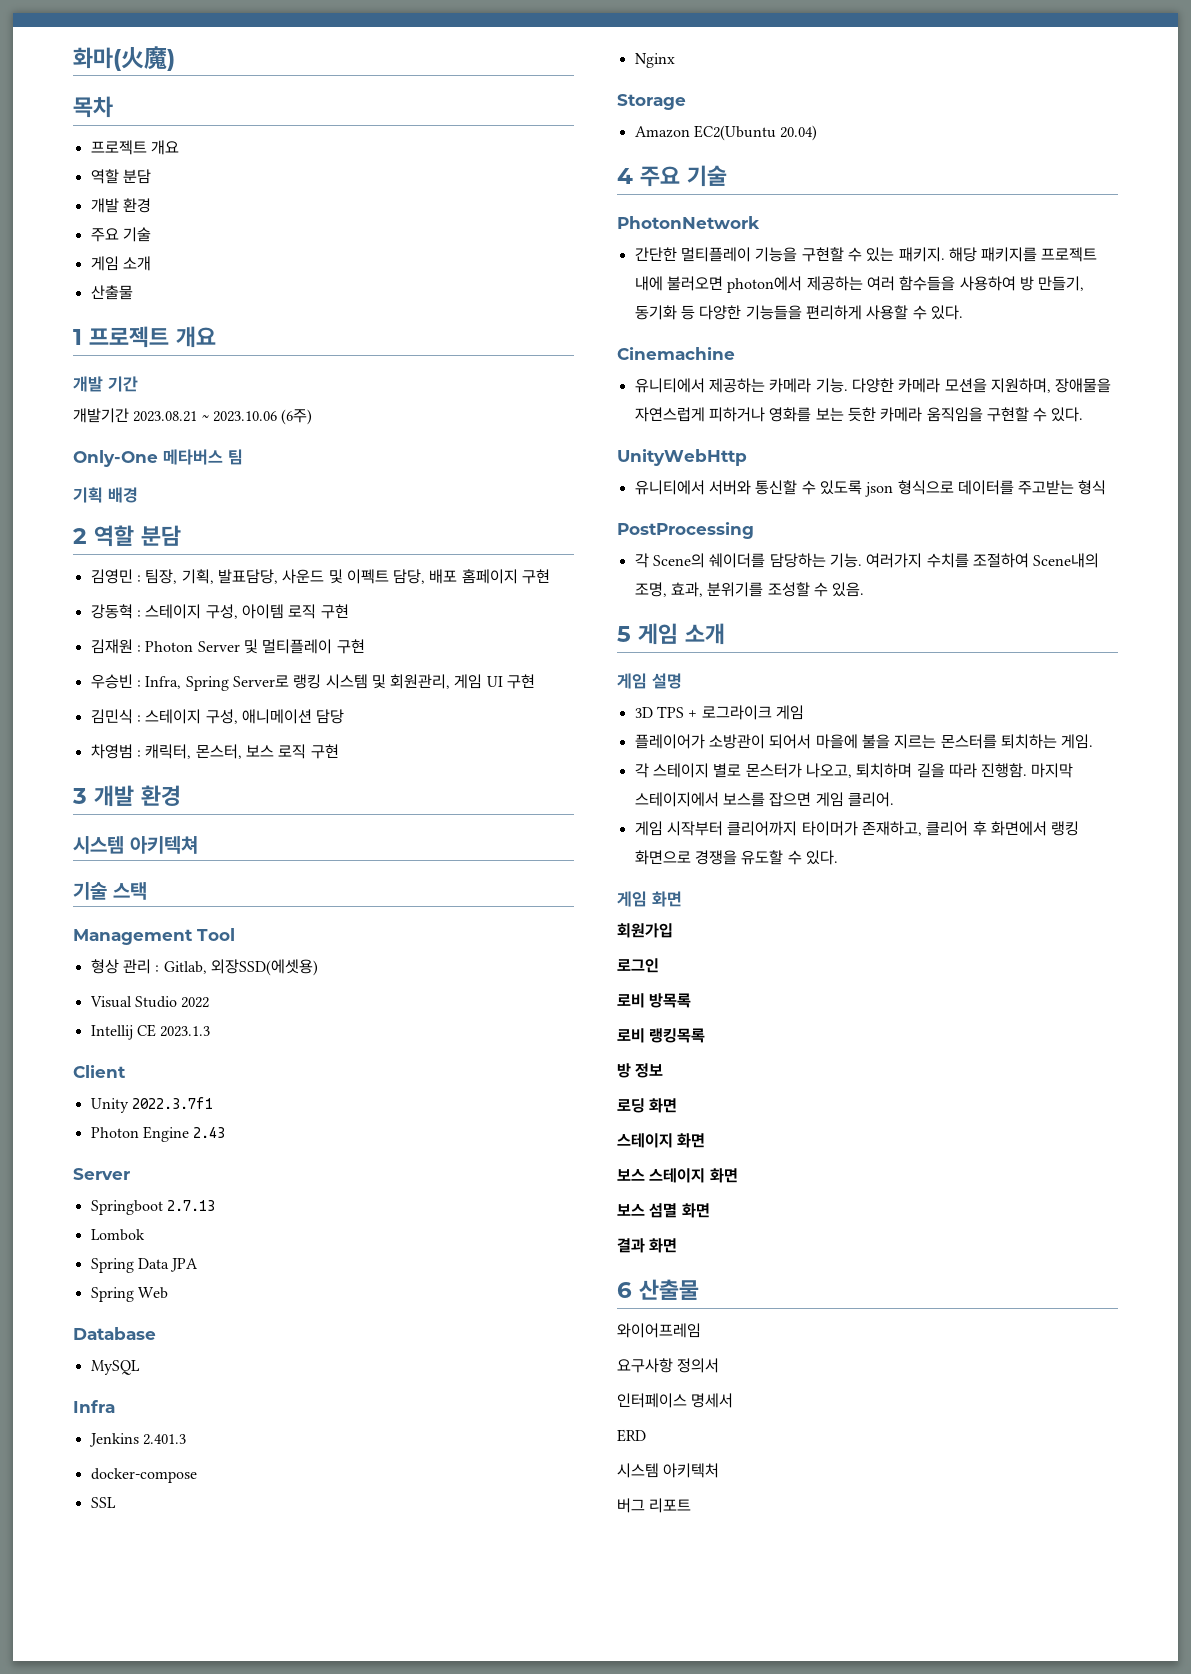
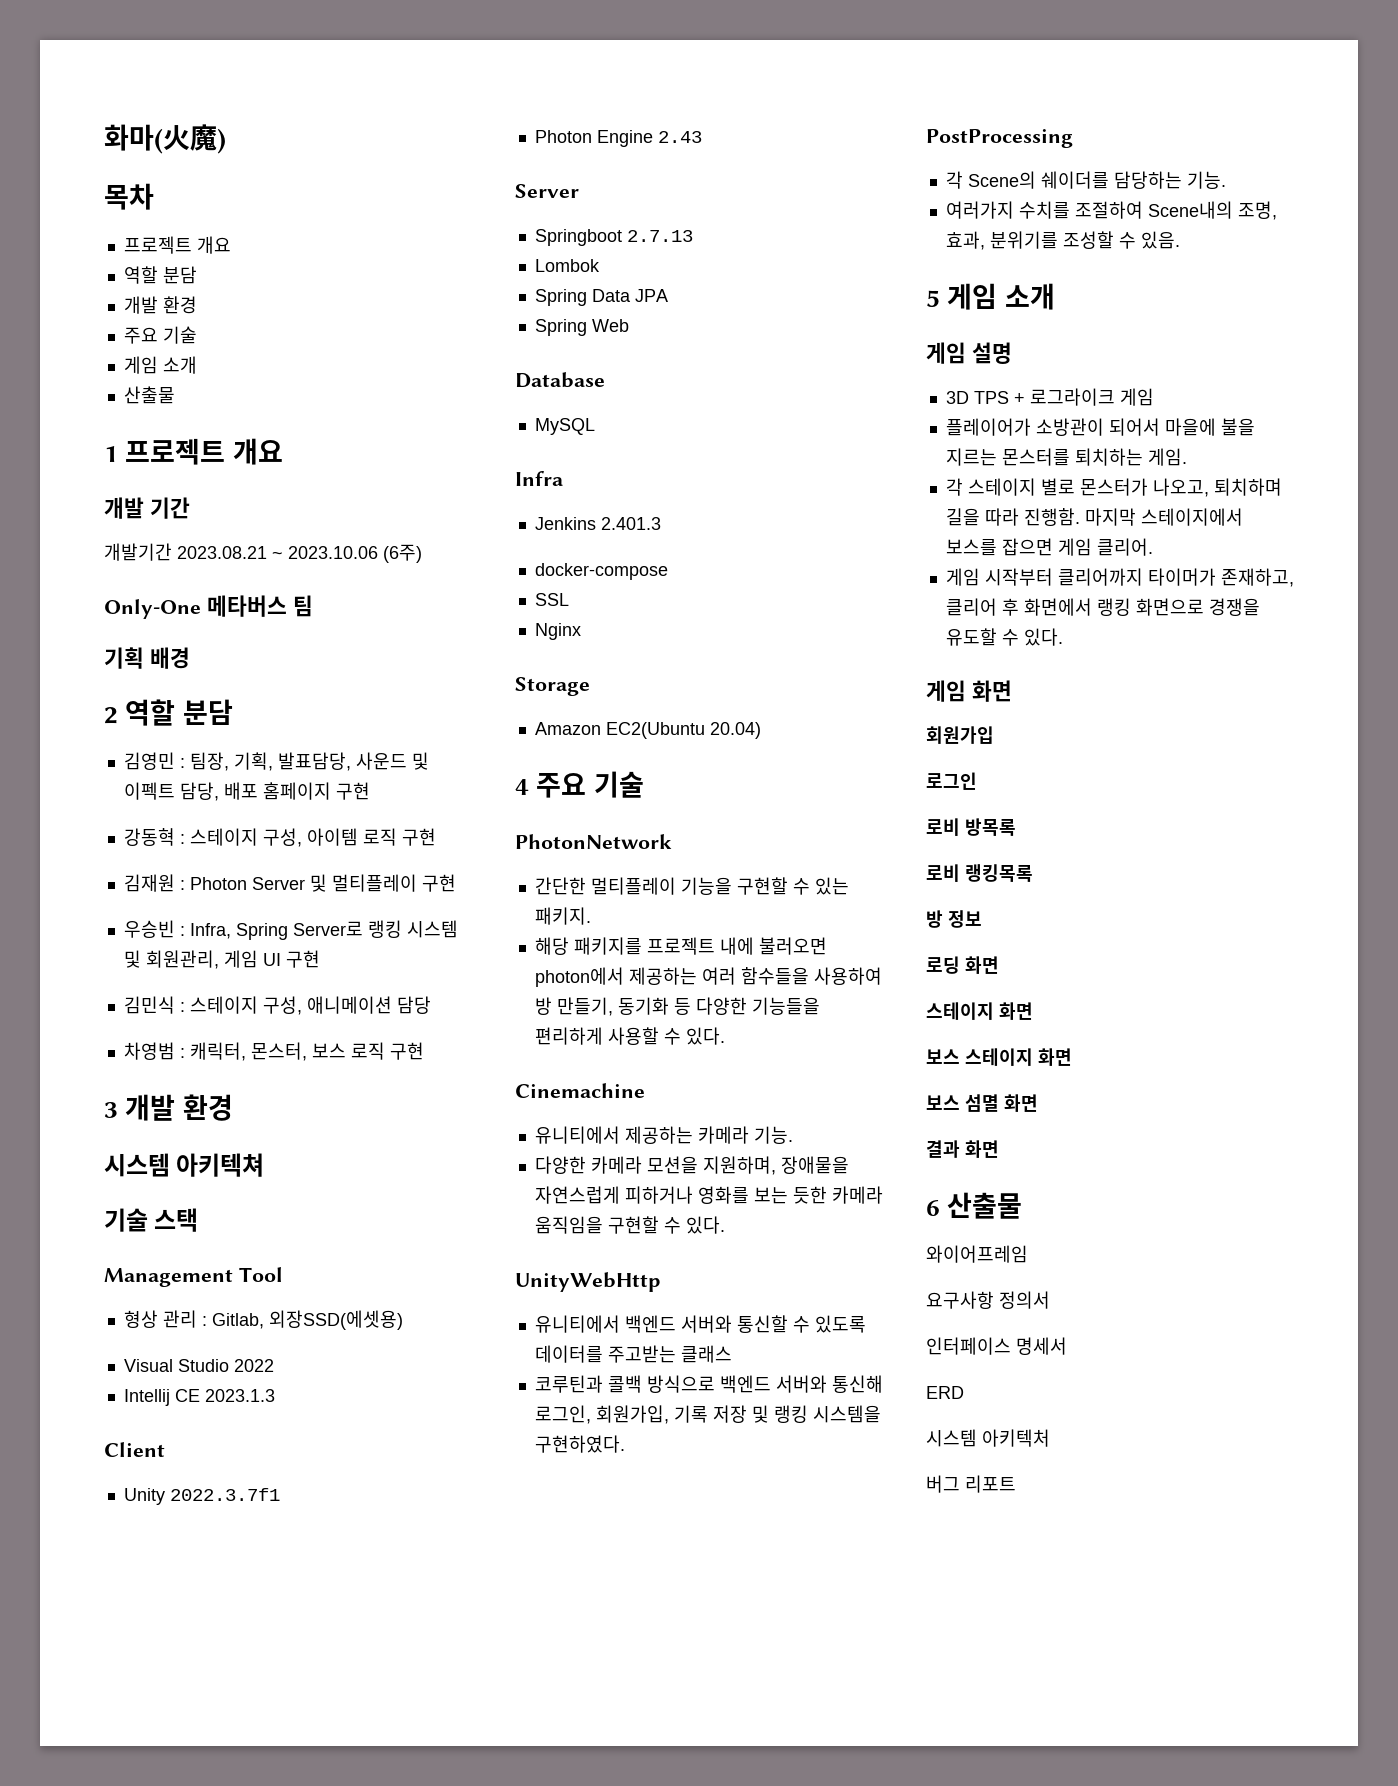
(945, 254) none -> (591, 916) //
(848, 385) none -> (793, 1135) //
(705, 487) none -> [624,1315,676,1333] 백엔드
[865,480,1107,497] json 형식으로 데이터를 주고받는 형식 -> [534,1345,732,1363] [534,1375,883,1393] [534,1405,881,1424] [534,1435,625,1453] 데이터를 주고받는 클래스 // 코루틴과 콜백 방식으로 백엔드 서버와 통신해 로그인, 회원가입, 기록 저장 및 랭킹 시스템을 구현하였다.
(862, 560) none -> (1226, 180) //

